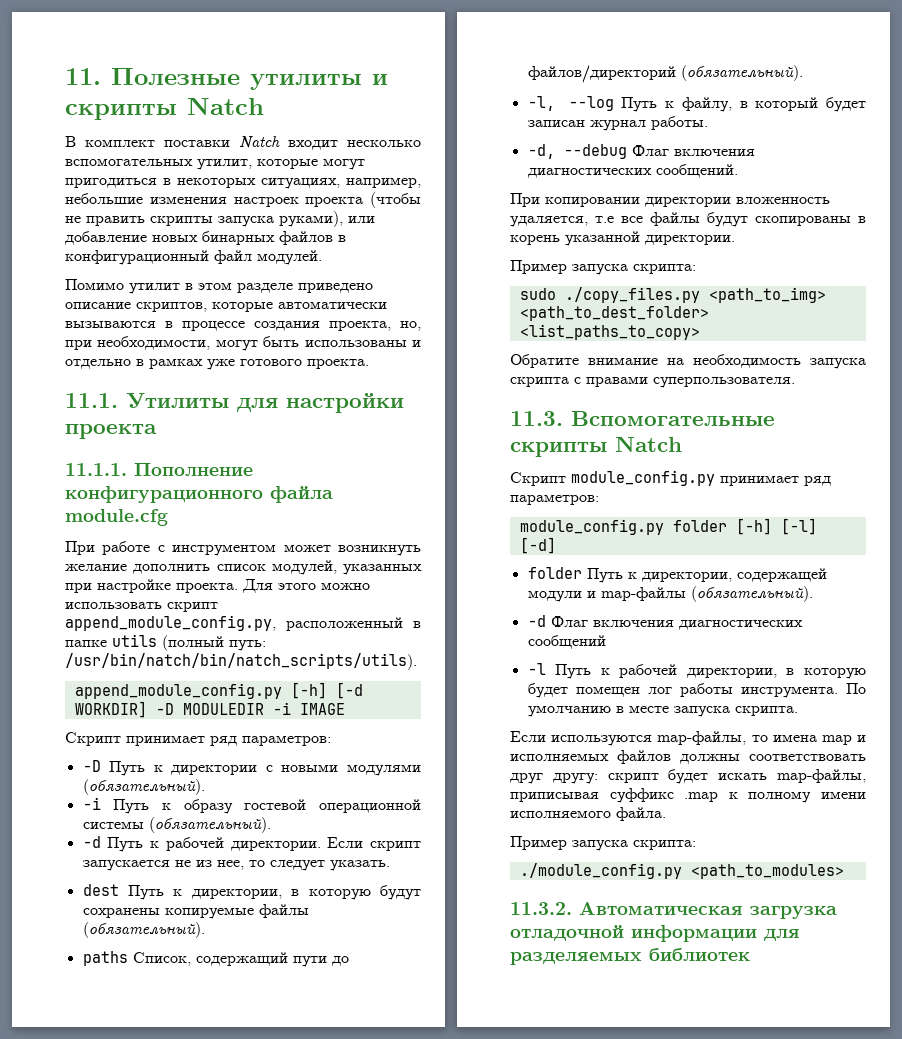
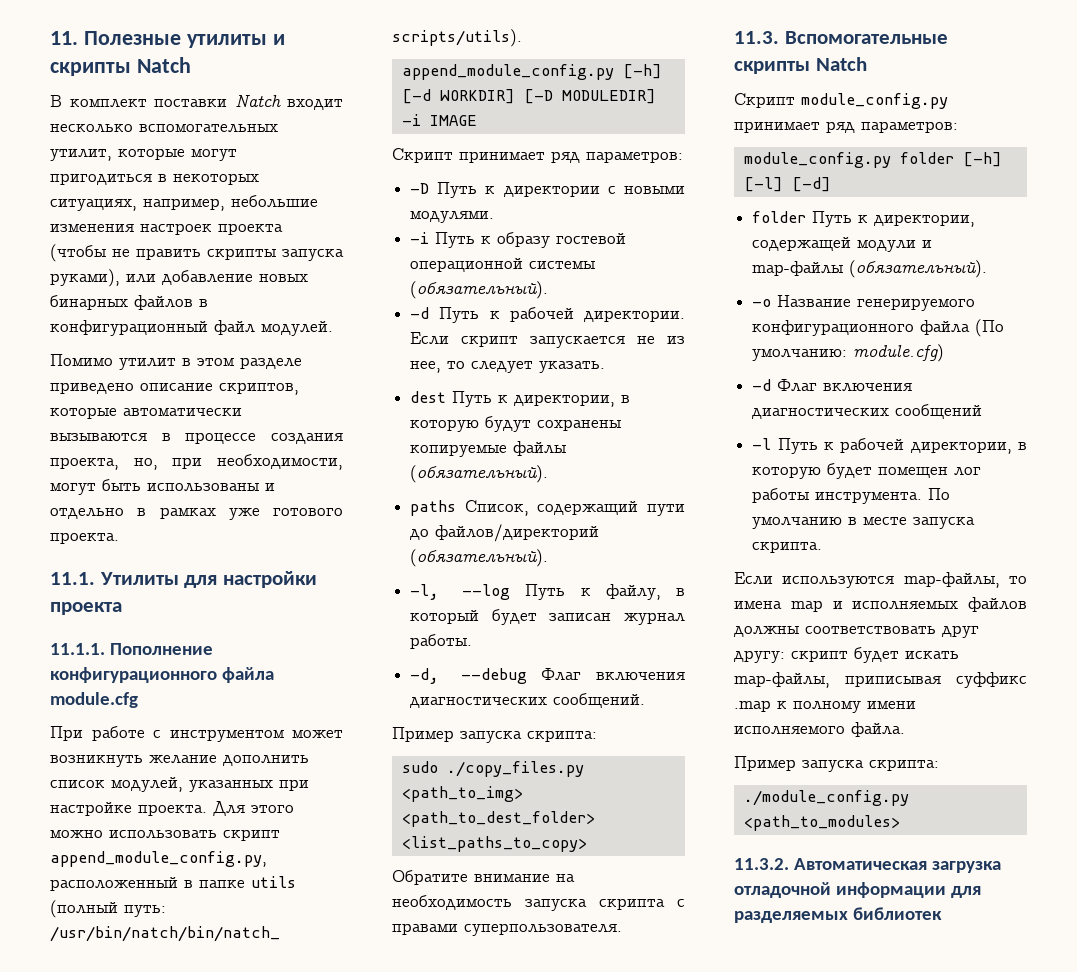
[155,703,264,715] -D MODULEDIR -> [523,89,656,104] [-D MODULEDIR]
[346,764,421,776] [82,779,205,795] модулями (обязательный). -> [410,211,495,223] модулями.
[510,193,830,207] [510,212,866,227] [510,231,735,246] // При копировании директории вложенность удаляется, т.е все файлы будут скопированы в корень указанной директории. -> (646, 700) none
(813, 594) none -> [752,295,976,311] [752,319,1005,337] [752,344,945,362] // -o Название генерируемого конфигурационного файла (По умолчанию: module.cfg)

